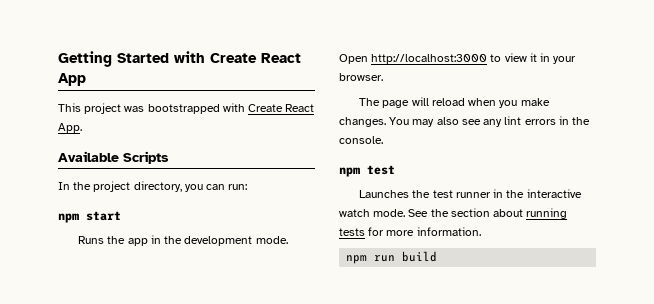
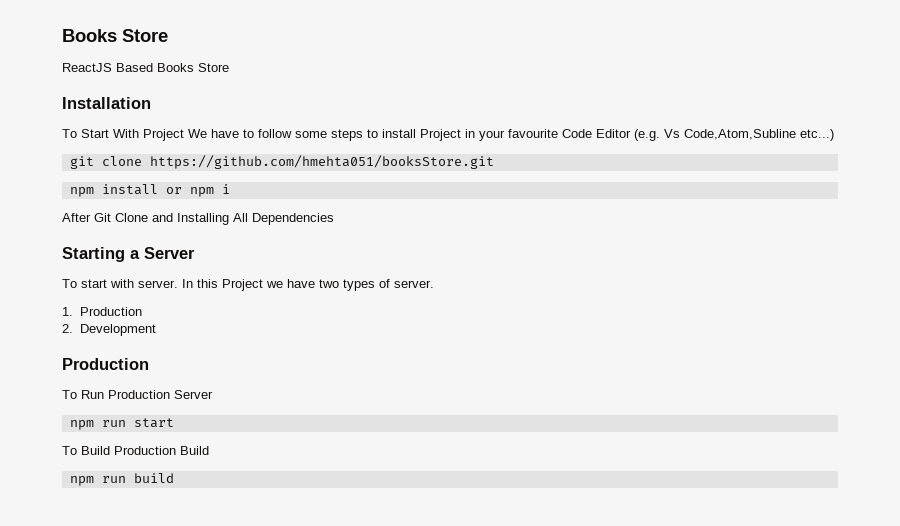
[58,51,301,67] [58,73,86,86] [58,103,315,114] [58,123,82,133] [58,151,169,164] [58,181,248,192] [58,211,121,223] [78,235,288,246] [339,53,577,64] [339,73,383,81] [359,97,550,108] [339,116,591,127] [339,136,383,144] [339,165,395,177] [359,189,582,198] [339,208,568,219] [339,227,481,236] Getting Started with Create React App // This project was bootstrapped with Create React App. // Available Scripts // In the project directory, you can run: // npm start // Runs the app in the development mode. Open http://localhost:3000 to view it in your browser. // The page will reload when you make changes. You may also see any lint errors in the console. // npm test // Launches the test runner in the interactive watch mode. See the section about running tests for more information. -> [62,29,168,42] [62,63,229,72] [62,97,151,109] [62,129,834,141] [69,155,494,169] [69,184,230,197] [62,213,334,225] [62,247,195,262] [62,279,434,291] [62,307,142,316] [62,324,156,336] [62,358,149,370] [62,390,213,399] [69,418,174,430] [62,446,209,455] Books Store // ReactJS Based Books Store // Installation // To Start With Project We have to follow some steps to install Project in your favourite Code Editor (e.g. Vs Code,Atom,Subline etc...) // git clone https://github.com/hmehta051/booksStore.git // npm install or npm i // After Git Clone and Installing All Dependencies // Starting a Server // To start with server. In this Project we have two types of server. // 1. Production // 2. Development // Production // To Run Production Server // npm run start // To Build Production Build

